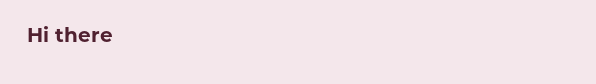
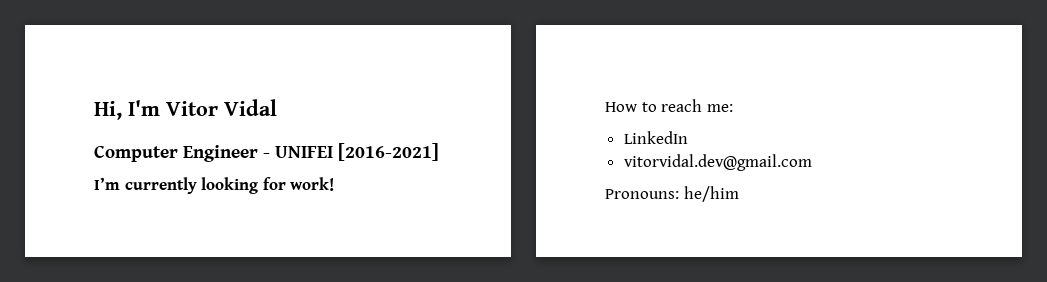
[27,26,113,42] Hi there -> [94,99,277,120] [94,143,439,162] [94,177,335,194] [605,99,733,112] [623,131,688,144] [623,154,812,171] [605,186,739,202] Hi, I'm Vitor Vidal // Computer Engineer - UNIFEI [2016-2021] // I’m currently looking for work! // How to reach me: // LinkedIn // vitorvidal.dev@gmail.com // Pronouns: he/him

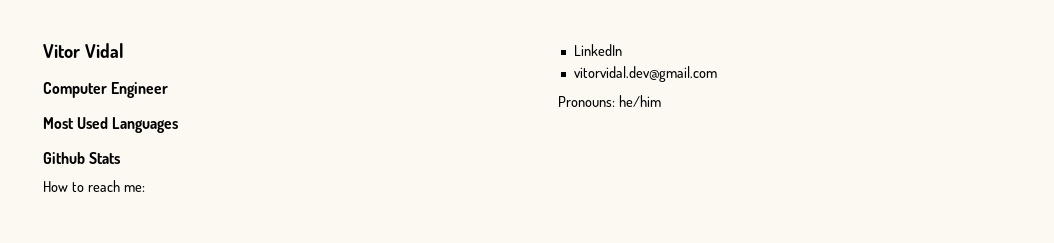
[94,100,160,120] Hi, I'm -> (43, 51) none
[263,143,439,161] [94,177,335,194] - UNIFEI [2016-2021] // I’m currently looking for work! -> [43,117,179,133] [43,152,121,164] // Most Used Languages // Github Stats

